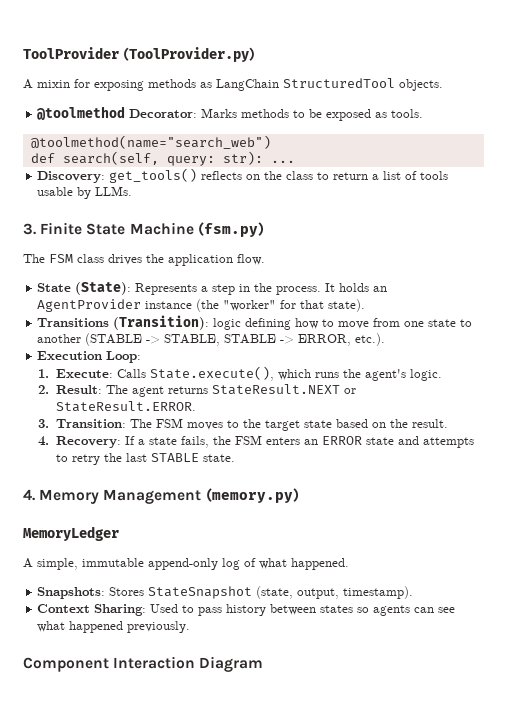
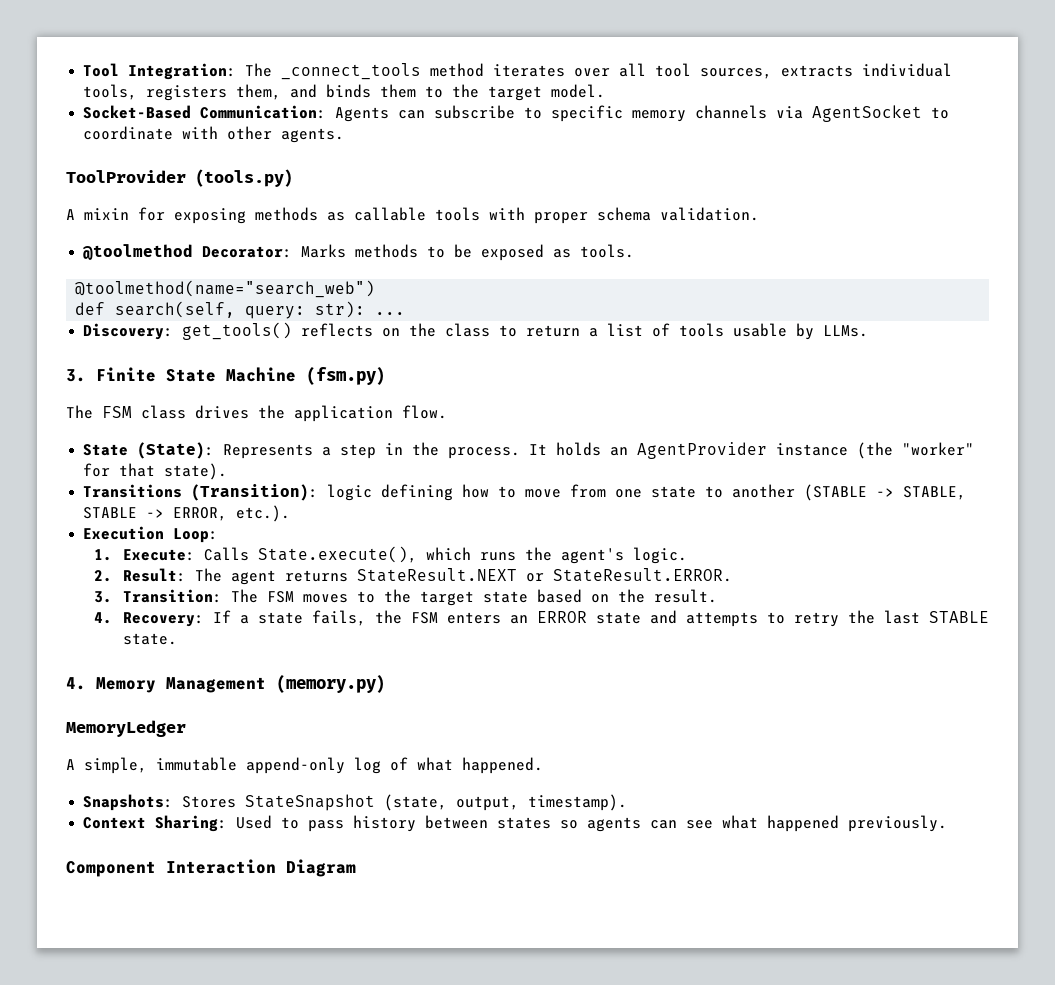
[23,47,256,62] ToolProvider (ToolProvider.py) -> [83,63,953,80] [83,84,606,101] [83,105,950,122] [83,126,345,143] [66,169,293,187] Tool Integration: The _connect_tools method iterates over all tool sources, extracts individual tools, registers them, and binds them to the target model. // Socket-Based Communication: Agents can subscribe to specific memory channels via AgentSocket to coordinate with other agents. // ToolProvider (tools.py)
[216,78,443,91] LangChain StructuredTool objects. -> [354,207,759,224] callable tools with proper schema validation.

